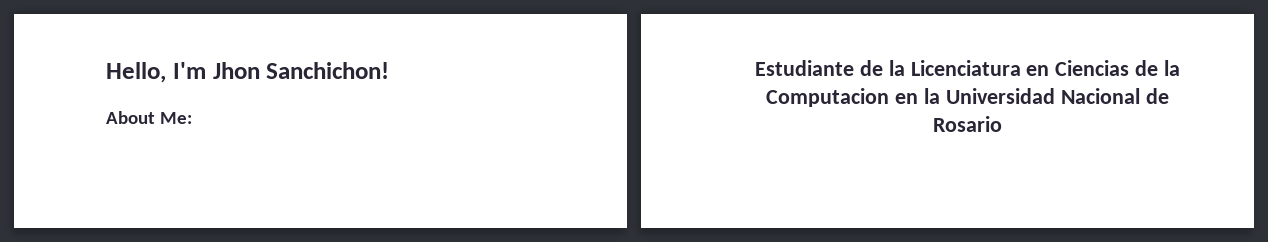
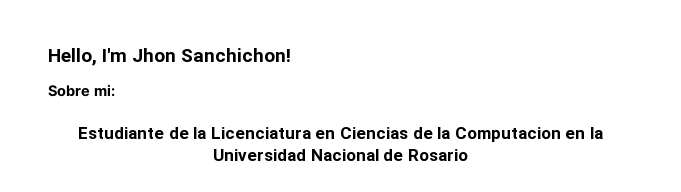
[106,111,192,124] About Me: -> [48,84,116,97] Sobre mi:

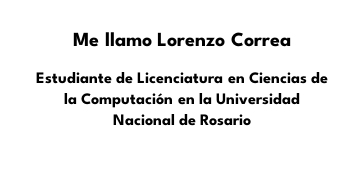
[48,48,292,66] [48,84,116,97] Hello, I'm Jhon Sanchichon! // Sobre mi: -> [73,32,291,47] Me llamo Lorenzo Correa
[193,127,207,139] la -> (134, 78) none
[454,127,561,142] Computacion -> [81,93,174,108] Computación

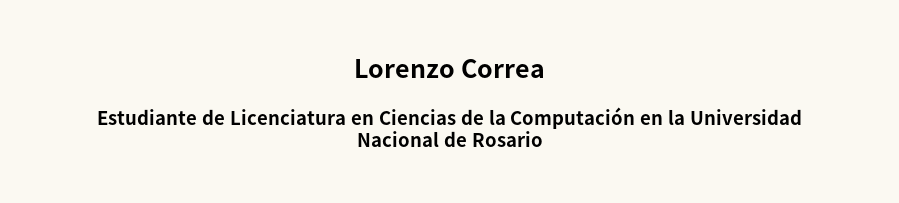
[73,32,152,47] Me llamo -> (353, 68) none

